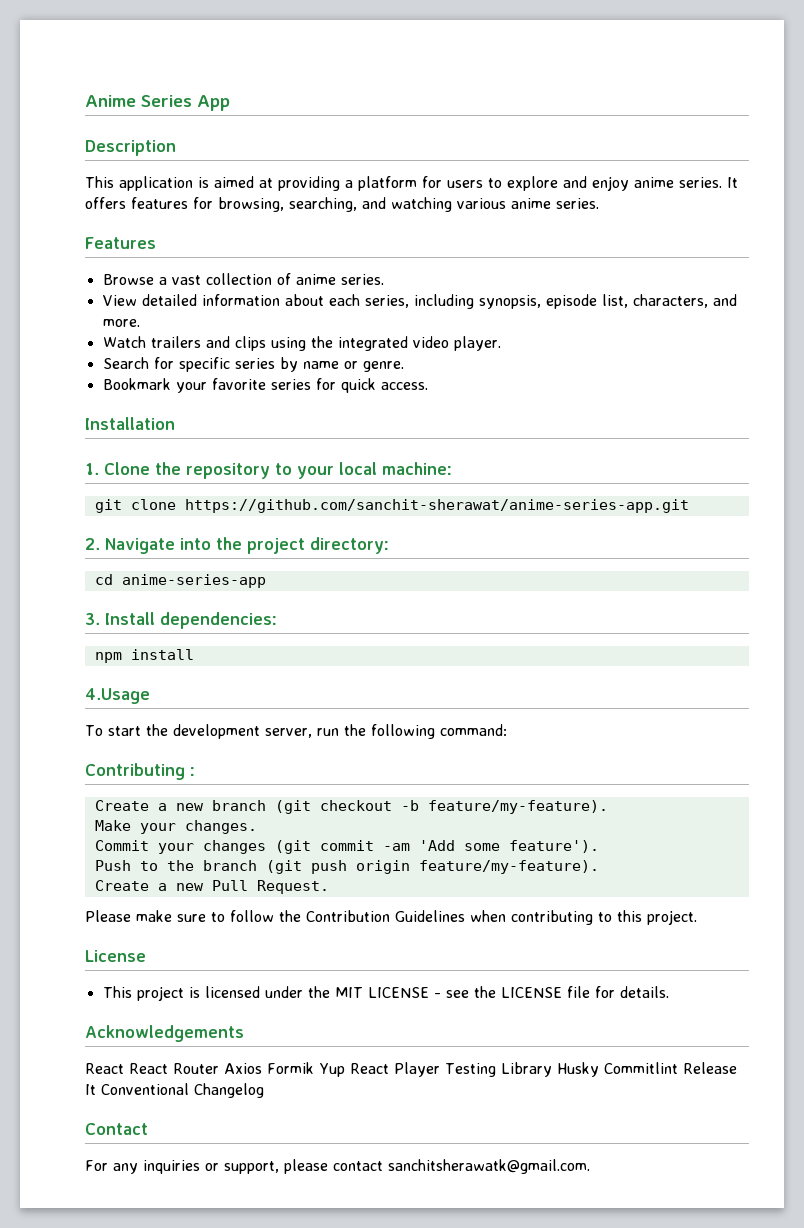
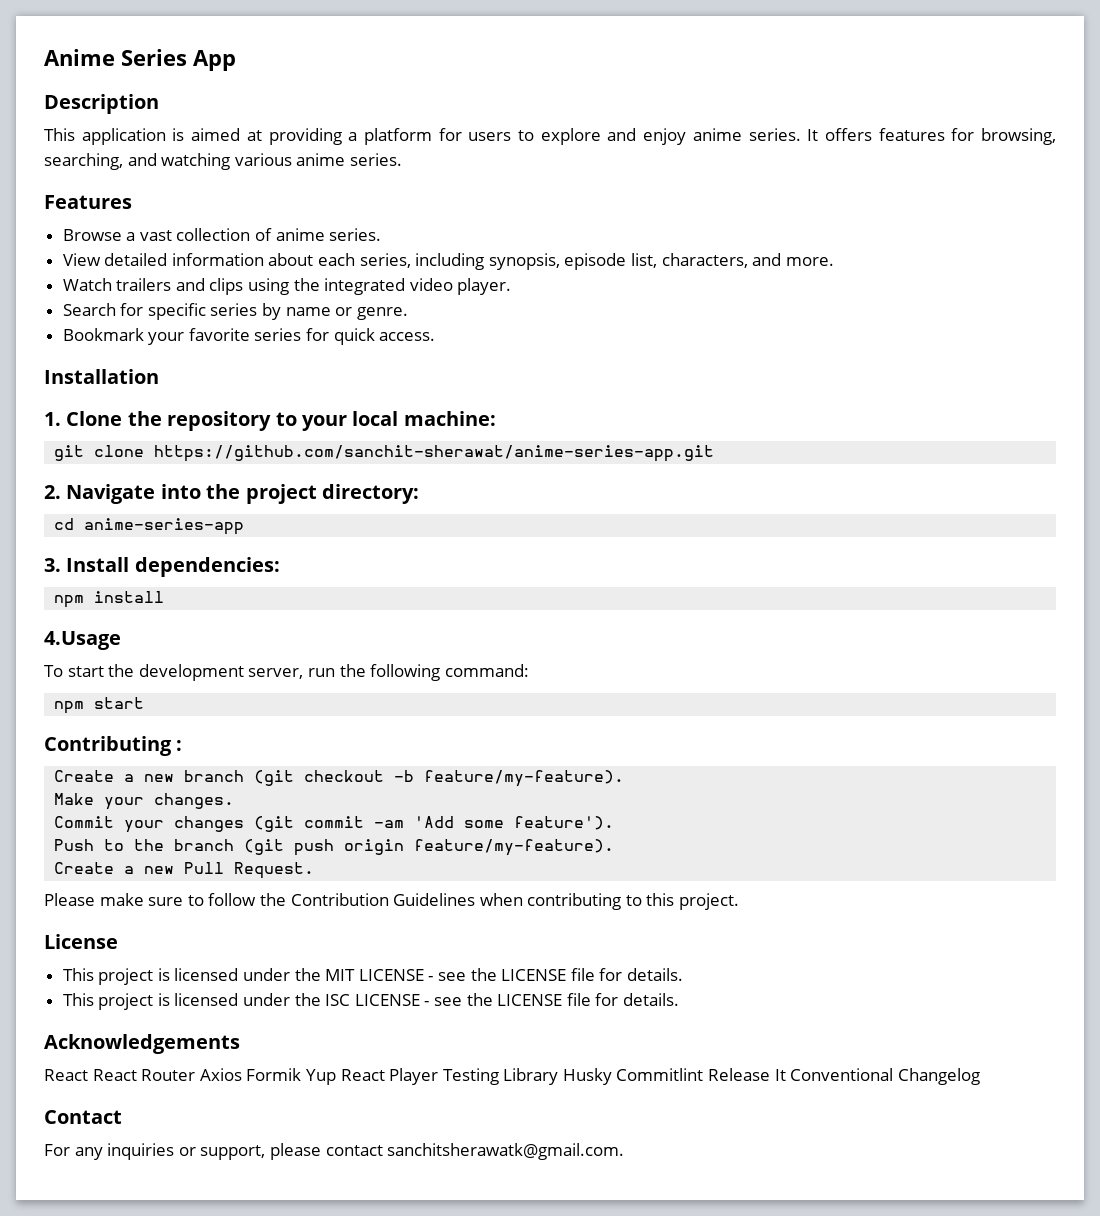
(507, 730) none -> [54,697,145,714] // npm start
(669, 992) none -> [62,993,679,1010] // This project is licensed under the ISC LICENSE - see the LICENSE file for details.

